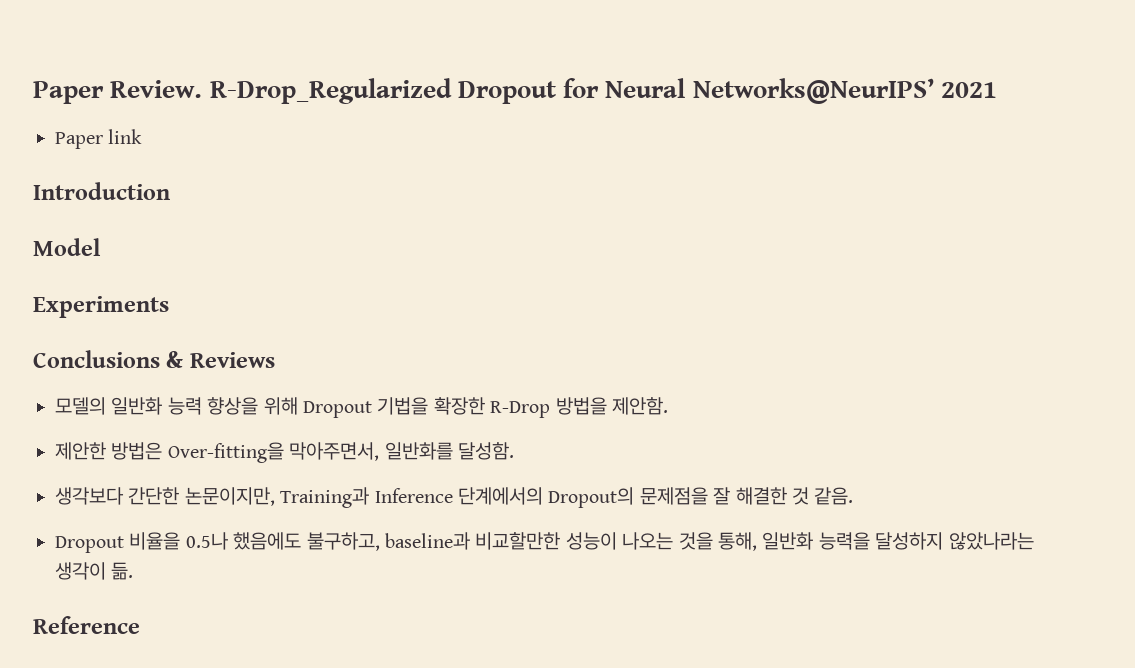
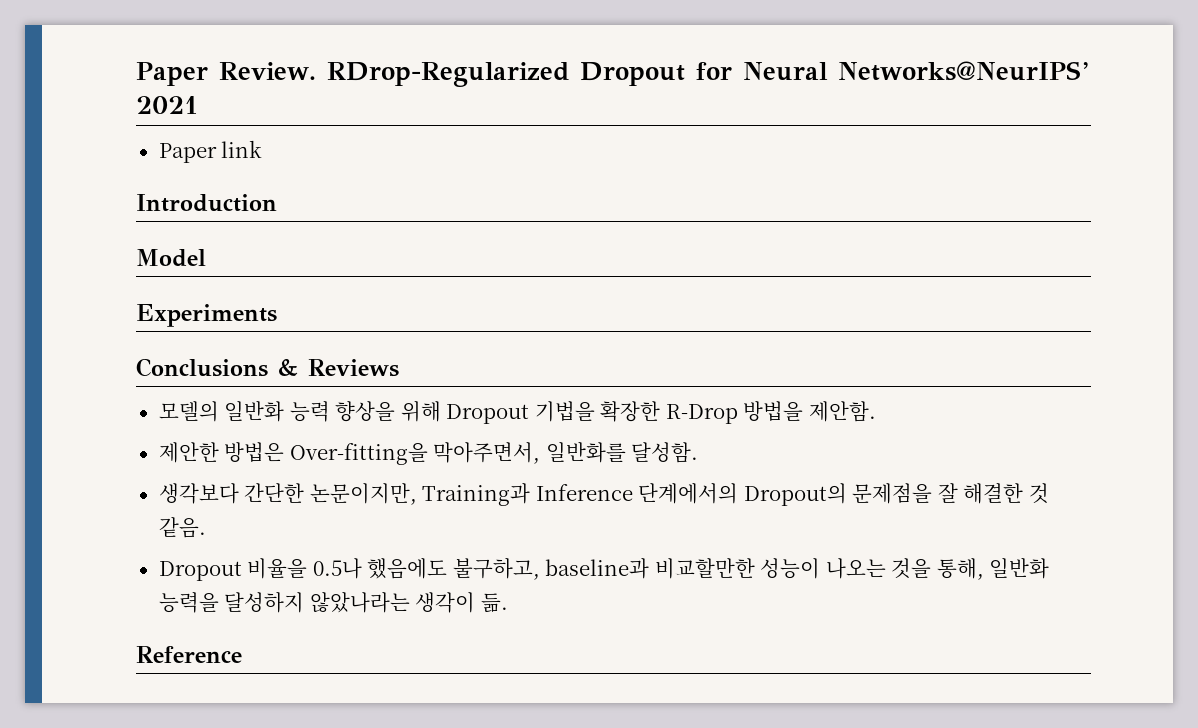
[209,78,452,104] R-Drop_Regularized -> [326,62,569,87] RDrop-Regularized

